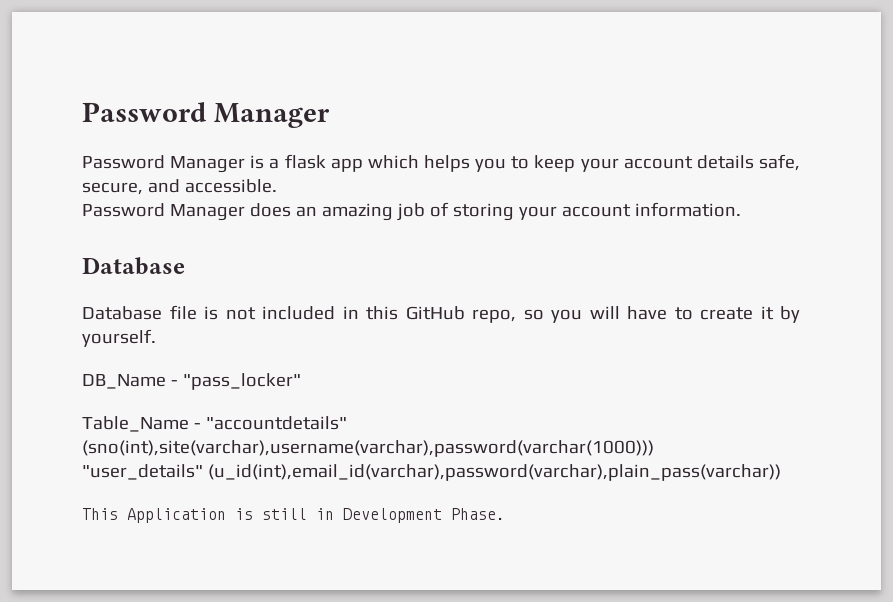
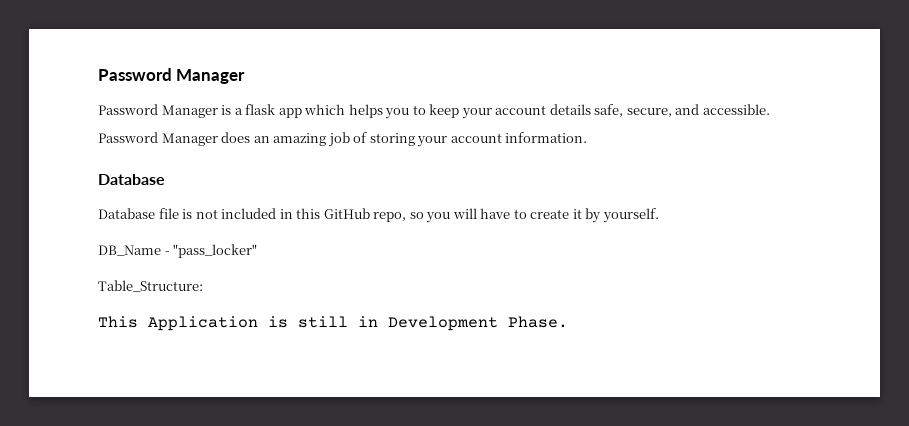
[82,416,347,432] [82,440,654,457] [82,464,781,481] Table_Name - "accountdetails" (sno(int),site(varchar),username(varchar),password(varchar(1000))) // "user_details" (u_id(int),email_id(varchar),password(varchar),plain_pass(varchar)) -> [98,280,203,292] Table_Structure:

